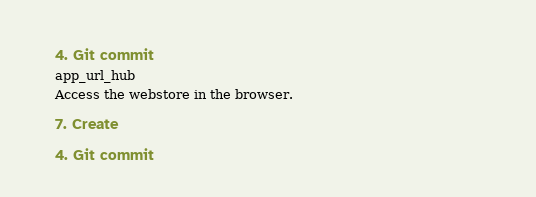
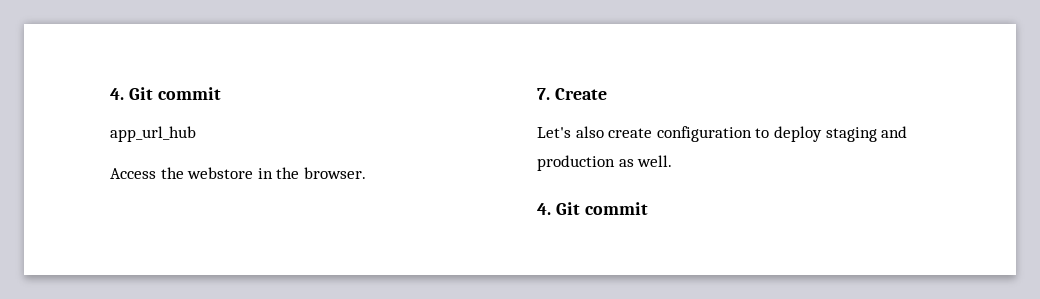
(119, 124) none -> [537,126,908,142] [537,155,673,171] // Let's also create configuration to deploy staging and production as well.

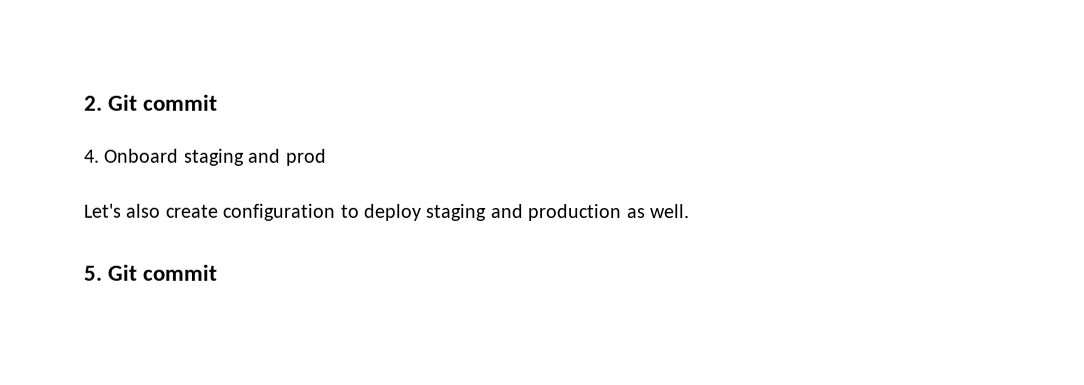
[110,88,124,100] 4. -> [84,95,103,111] 2.
[110,126,196,142] [110,167,366,179] [537,88,607,100] app_url_hub // Access the webstore in the browser. // 7. Create -> [84,148,327,166] 4. Onboard staging and prod
[537,203,551,215] 4. -> [83,265,102,281] 5.

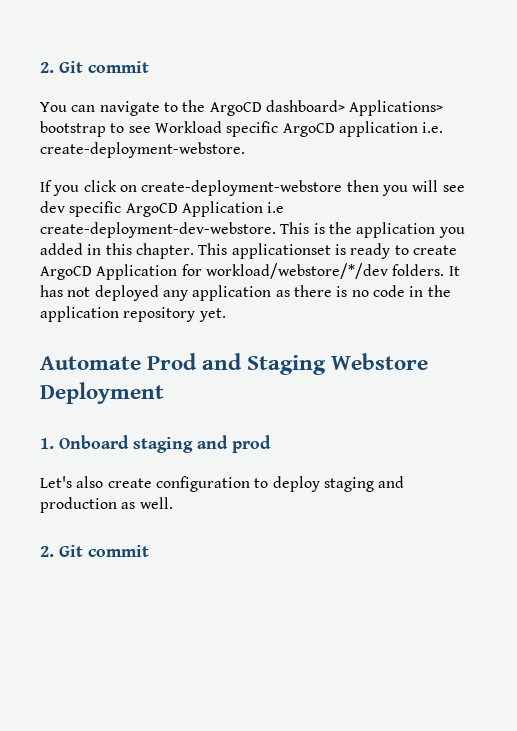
[84,149,100,163] 4. -> [40,100,444,116] [40,121,444,137] [40,142,245,158] [40,180,465,196] [40,201,285,217] [40,222,465,238] [40,243,457,259] [40,263,460,280] [40,285,451,301] [40,306,226,322] [40,353,429,375] [40,382,164,404] [40,438,54,449] You can navigate to the ArgoCD dashboard> Applications> bootstrap to see Workload specific ArgoCD application i.e. create-deployment-webstore. // If you click on create-deployment-webstore then you will see dev specific ArgoCD Application i.e create-deployment-dev-webstore. This is the application you added in this chapter. This applicationset is ready to create ArgoCD Application for workload/webstore/*/dev folders. It has not deployed any application as there is no code in the application repository yet. // Automate Prod and Staging Webstore Deployment // 1.
[83,265,102,281] 5. -> [40,546,54,557] 2.

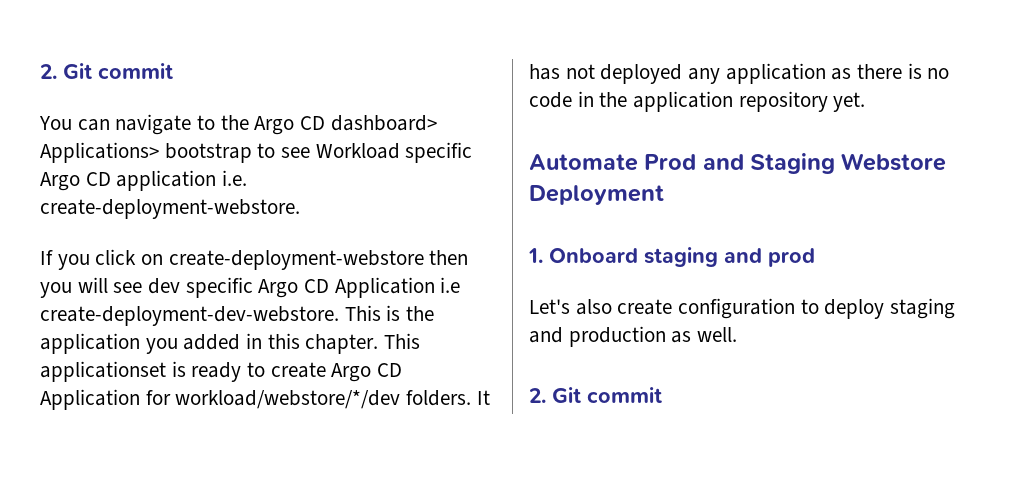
[209,102,262,116] ArgoCD -> [254,116,326,135] Argo CD
[282,123,335,137] ArgoCD -> [40,172,111,191] Argo CD
[125,203,178,217] ArgoCD -> [258,279,330,298] Argo CD
[40,266,92,280] ArgoCD -> [331,363,403,382] Argo CD

